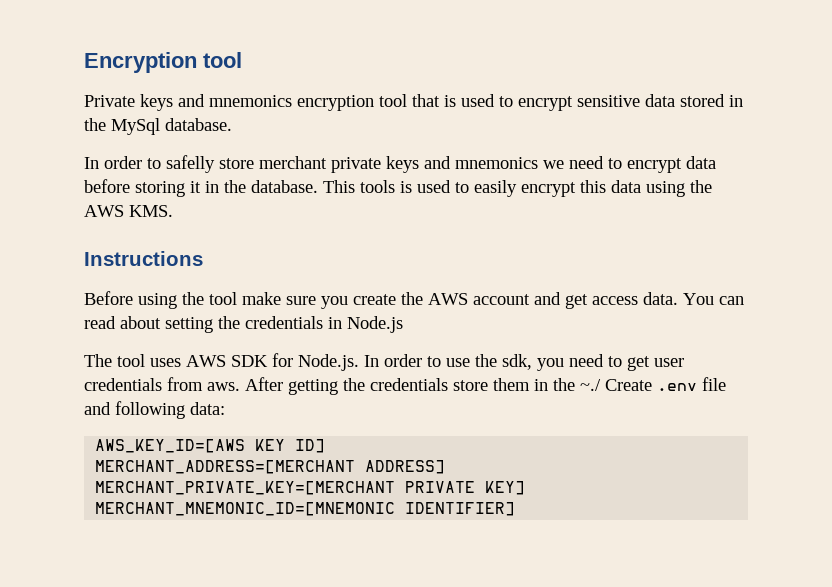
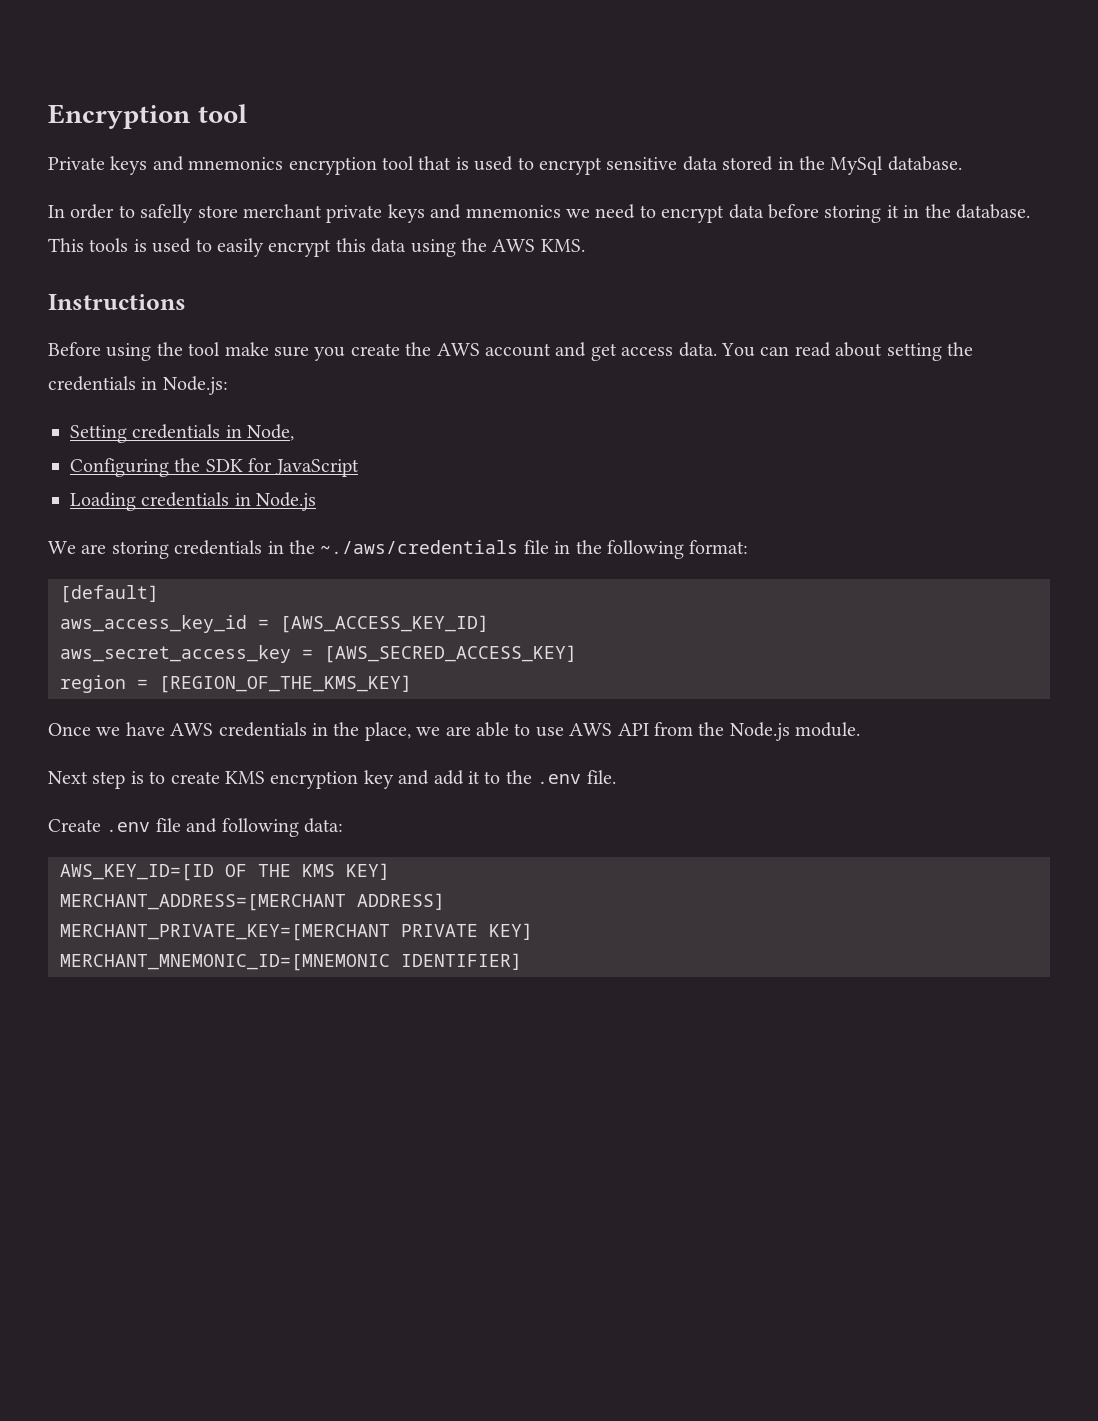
[347,316,403,333] [84,353,684,371] [84,377,601,395] Node.js // The tool uses AWS SDK for Node.js. In order to use the sdk, you need to get user credentials from aws. After getting the credentials store them in the ~./ -> [162,376,228,395] [70,424,295,443] [70,458,359,477] [70,492,317,511] [48,540,749,559] [60,585,159,603] [60,615,489,633] [60,645,577,663] [60,675,412,693] [48,722,861,741] [48,770,616,789] Node.js: // Setting credentials in Node, // Configuring the SDK for JavaScript // Loading credentials in Node.js // We are storing credentials in the ~./aws/credentials file in the following format: // [default] // aws_access_key_id = [AWS_ACCESS_KEY_ID] // aws_secret_access_key = [AWS_SECRED_ACCESS_KEY] // region = [REGION_OF_THE_KMS_KEY] // Once we have AWS credentials in the place, we are able to use AWS API from the Node.js module. // Next step is to create KMS encryption key and add it to the .env file. //
[95,439,326,453] AWS_KEY_ID=[AWS KEY ID] -> [60,863,390,881] AWS_KEY_ID=[ID OF THE KMS KEY]

